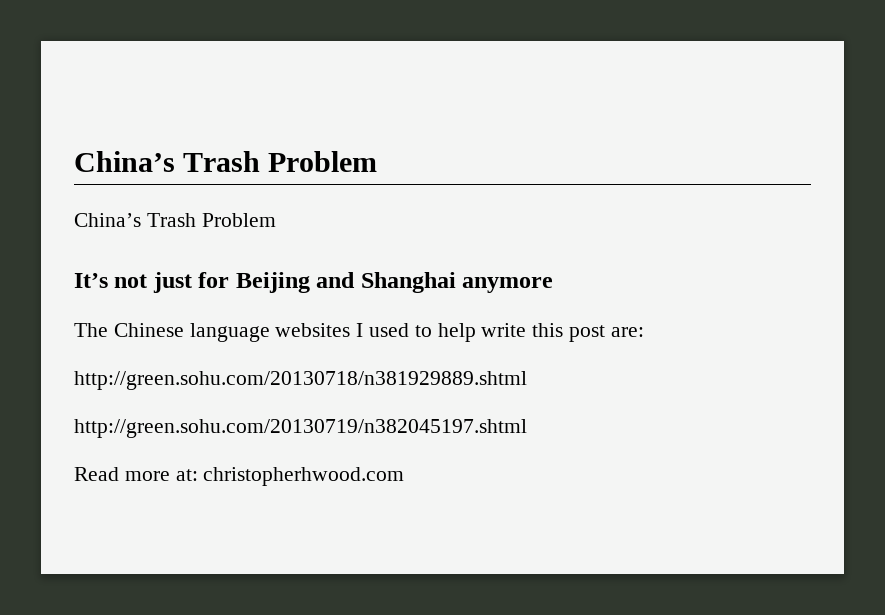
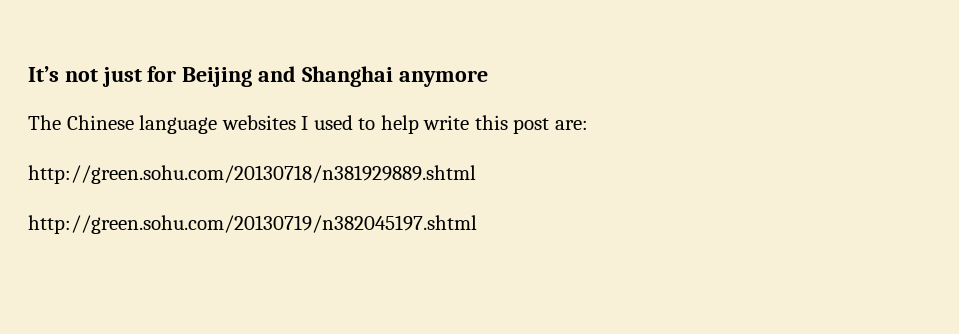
[74,151,378,172] [74,213,276,227] China’s Trash Problem // China’s Trash Problem // -> (28, 74) none
[74,467,405,486] // Read more at: christopherhwood.com -> (477, 224) none

